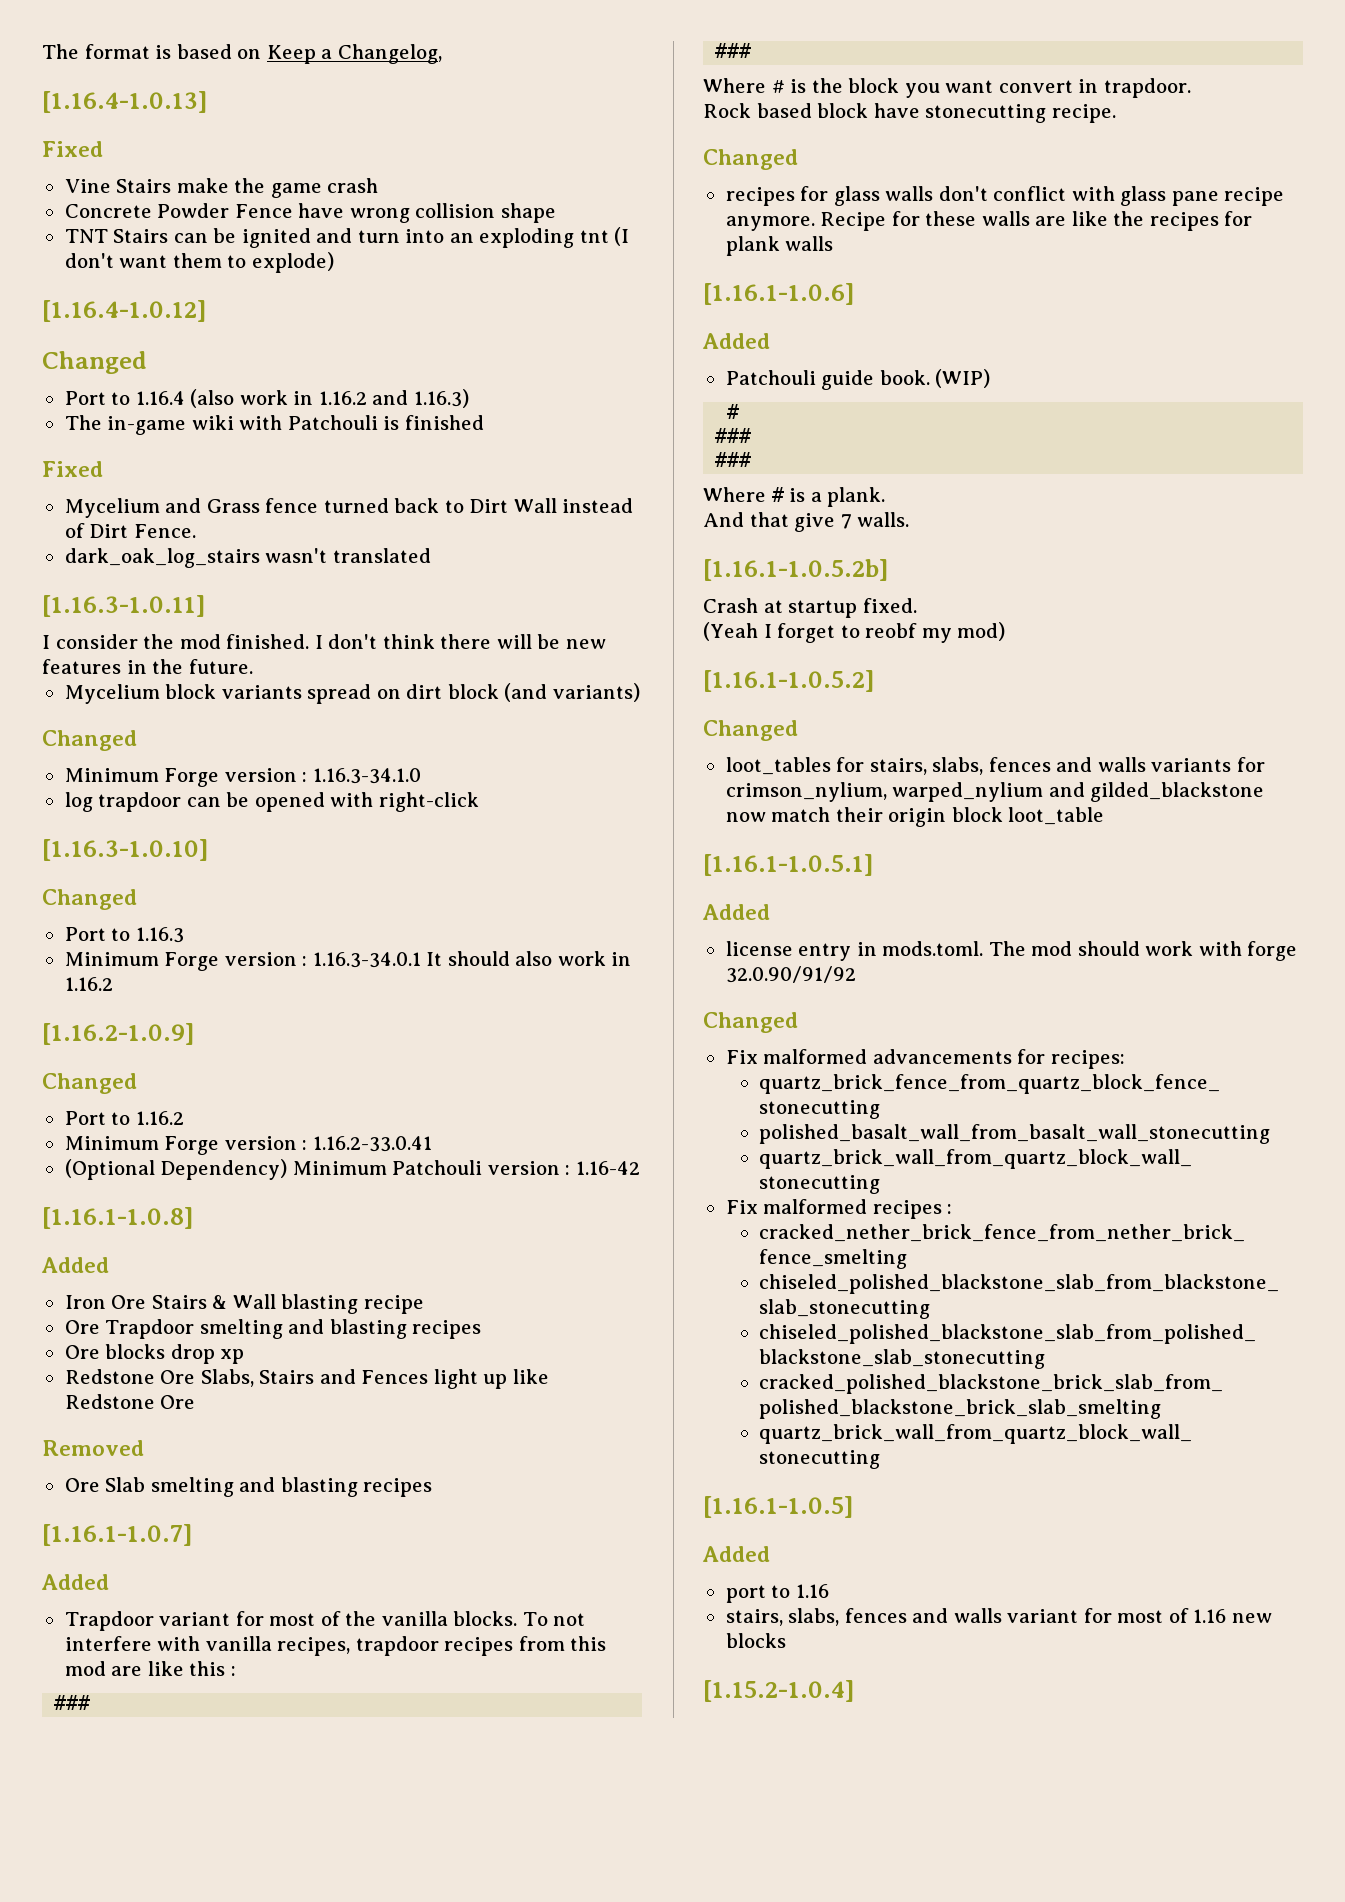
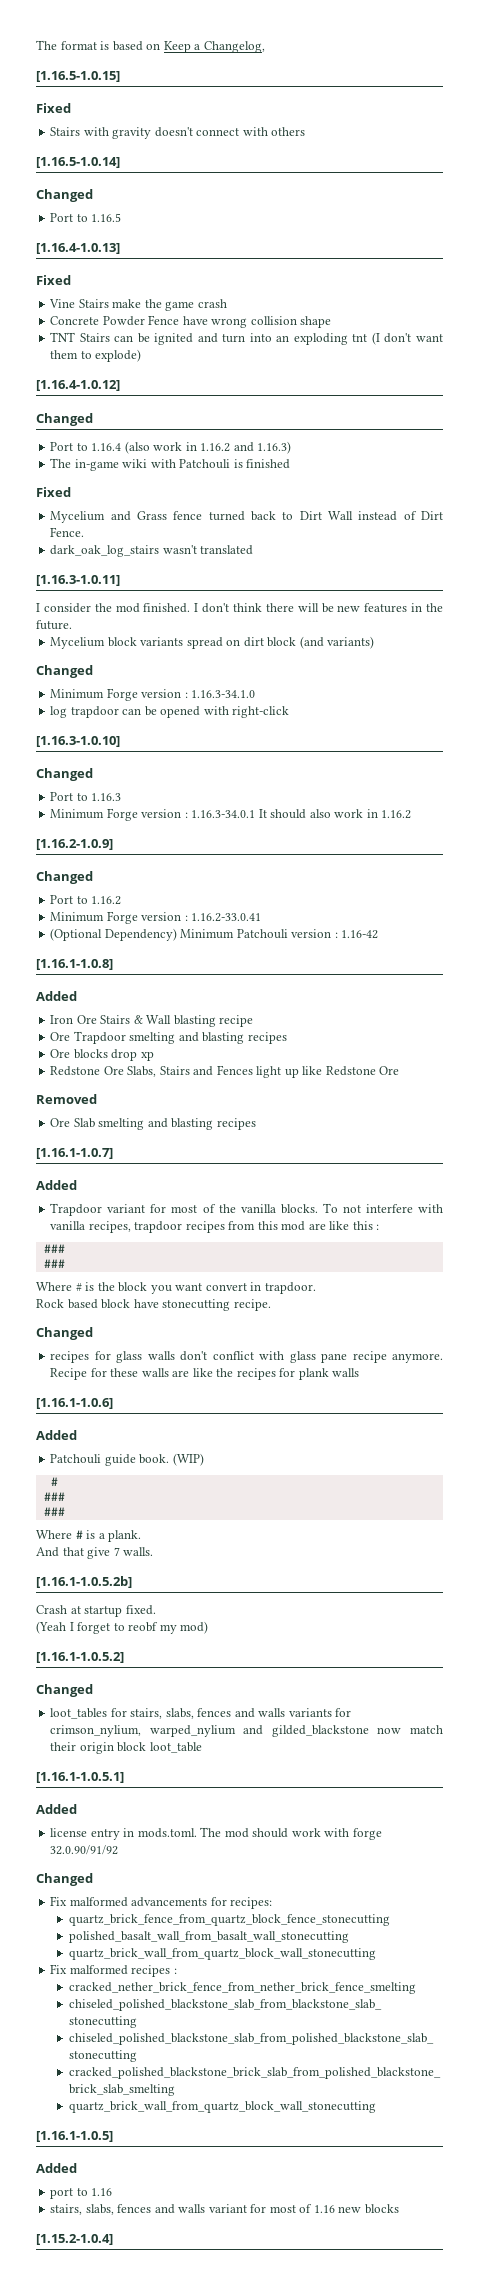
(442, 54) none -> [36,71,120,82] [36,103,71,113] [50,127,306,139] [36,157,120,168] [36,189,93,202] [50,213,122,222] // [1.16.5-1.0.15] // Fixed // Stairs with gravity doesn't connect with others // [1.16.5-1.0.14] // Changed // Port to 1.16.5

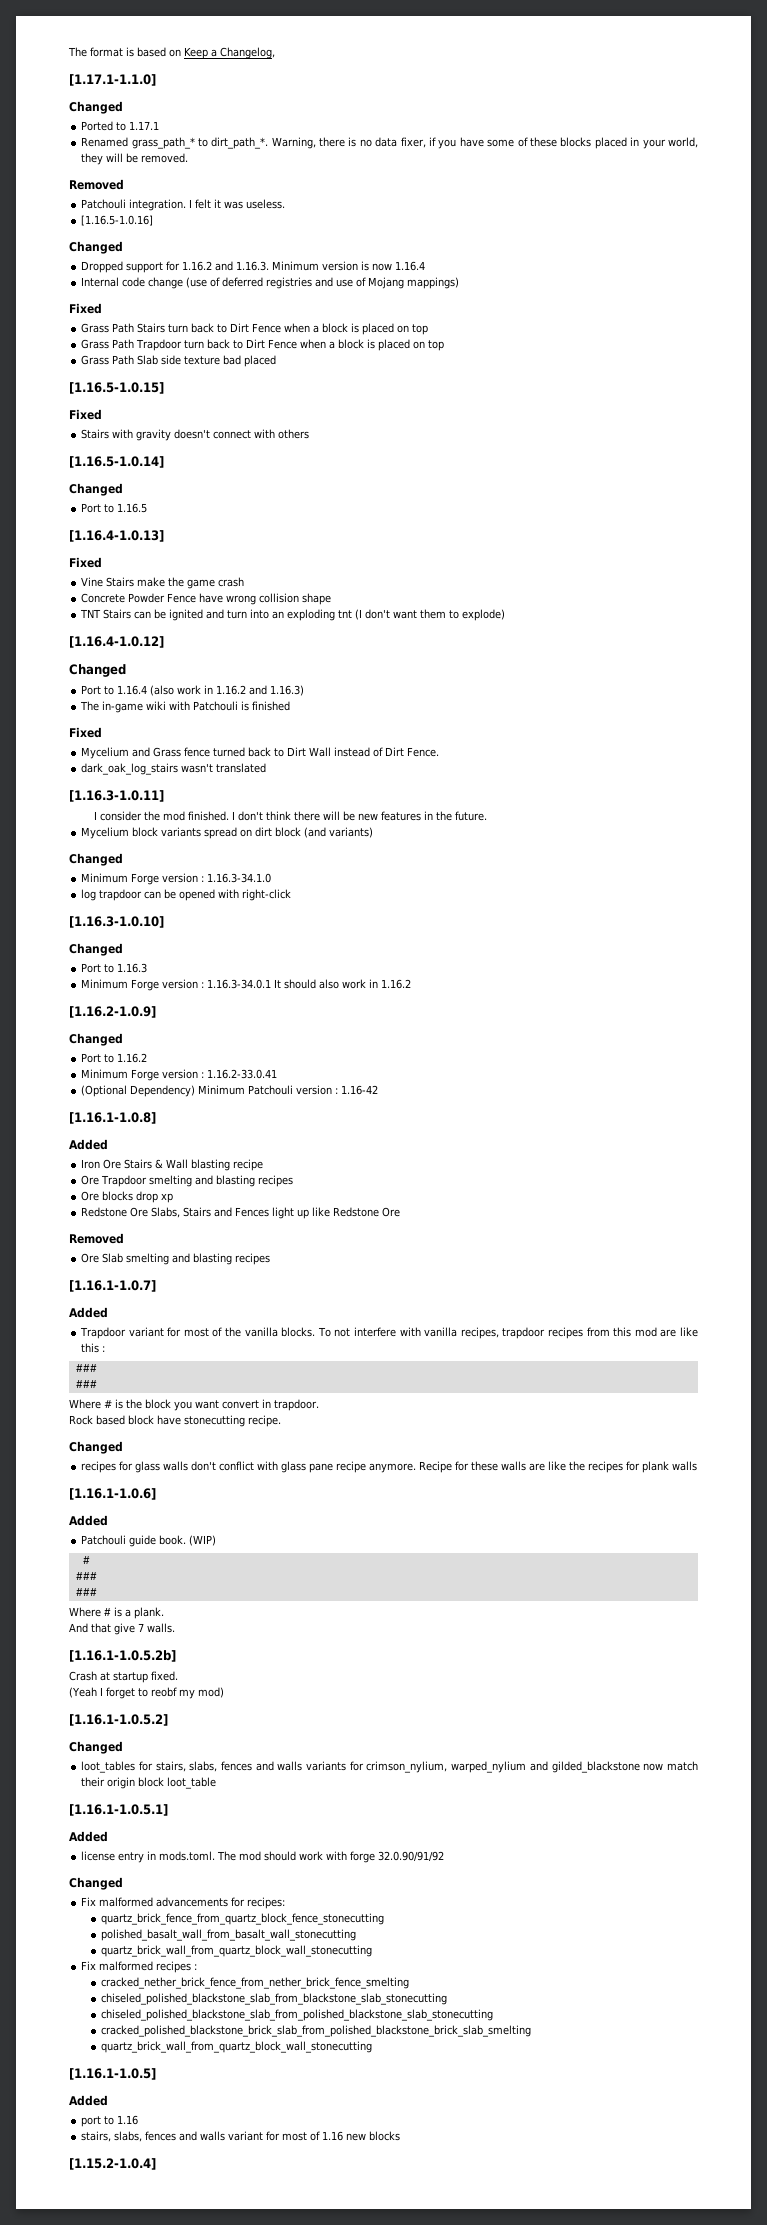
(265, 47) none -> [69,74,156,86] [69,101,123,114] [81,121,160,131] [81,137,698,149] [81,153,189,165] [69,179,124,190] [81,199,286,211] [81,215,154,226] [69,241,123,254] [81,261,426,273] [81,277,460,289] [69,303,102,314] [81,323,429,335] [81,339,445,351] [81,355,277,367] // [1.17.1-1.1.0] // Changed // Ported to 1.17.1 // Renamed grass_path_* to dirt_path_*. Warning, there is no data fixer, if you have some of these blocks placed in your world, they will be removed. // Removed // Patchouli integration. I felt it was useless. // [1.16.5-1.0.16] // Changed // Dropped support for 1.16.2 and 1.16.3. Minimum version is now 1.16.4 // Internal code change (use of deferred registries and use of Mojang mappings) // Fixed // Grass Path Stairs turn back to Dirt Fence when a block is placed on top // Grass Path Trapdoor turn back to Dirt Fence when a block is placed on top // Grass Path Slab side texture bad placed

